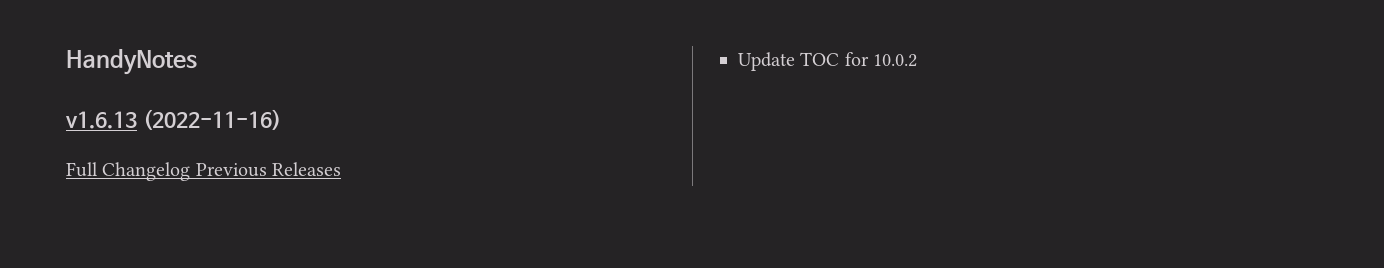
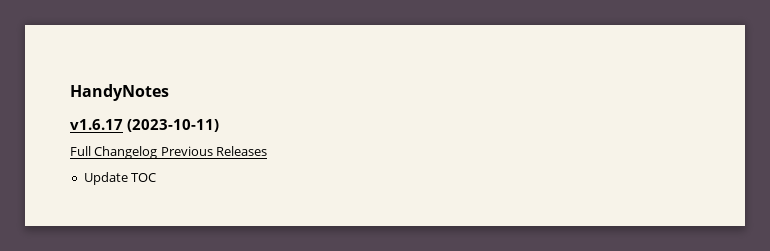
[65,109,281,130] v1.6.13 (2022-11-16) -> [70,119,219,132] v1.6.17 (2023-10-11)
[844,52,918,67] for 10.0.2 -> (157, 177) none

